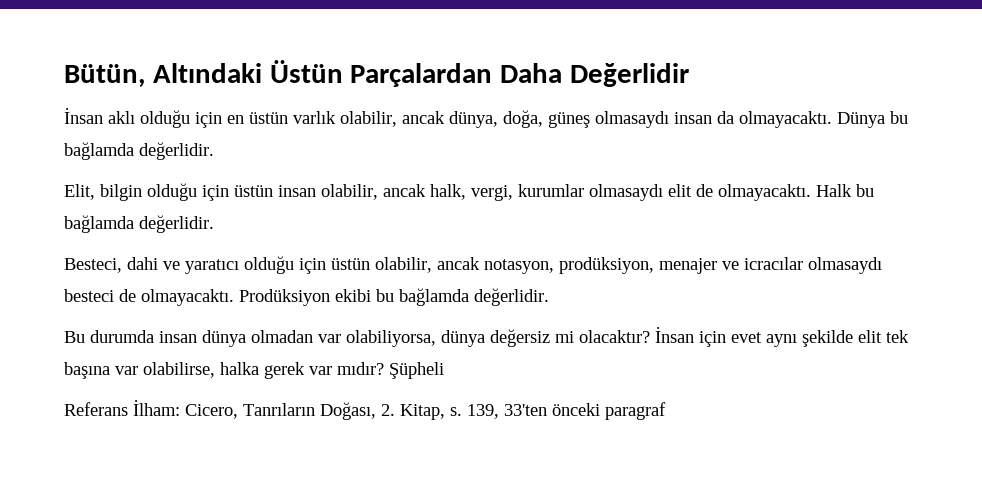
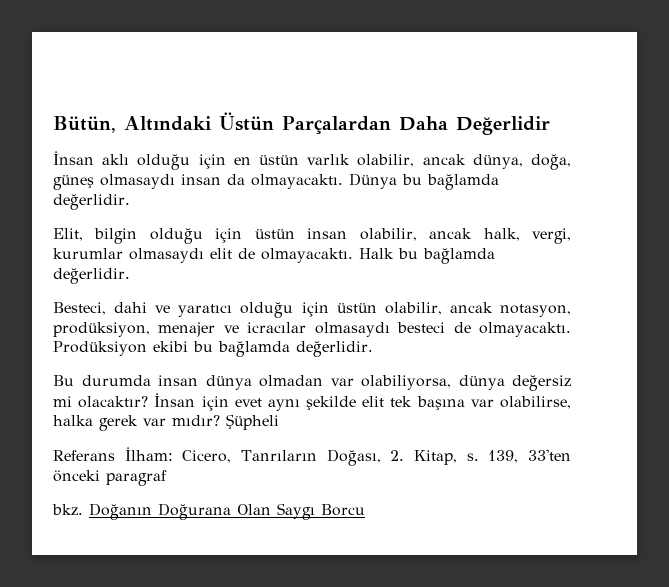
(666, 411) none -> [52,503,365,520] // bkz. Doğanın Doğurana Olan Saygı Borcu

